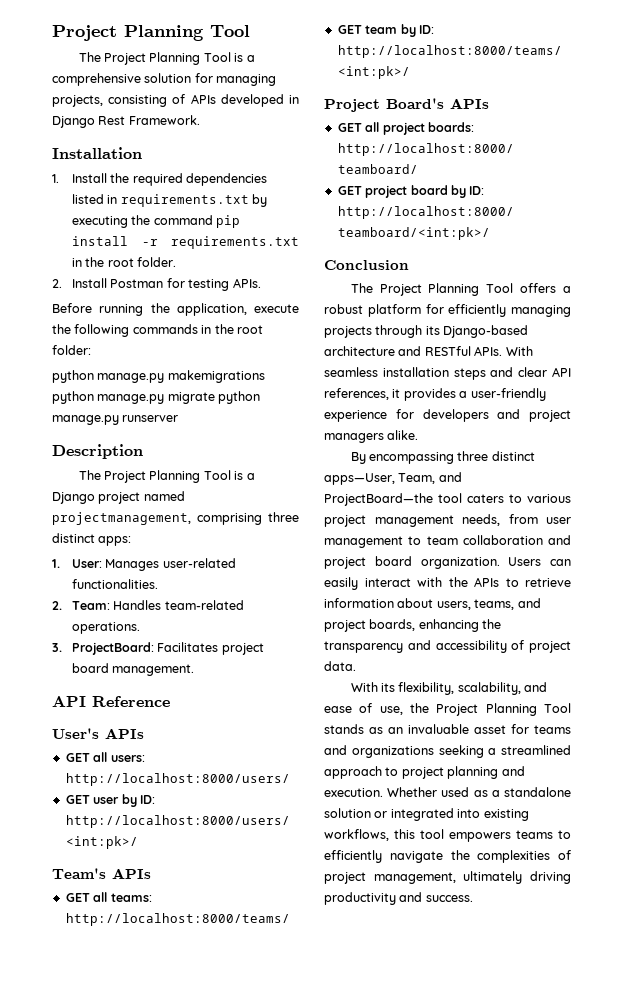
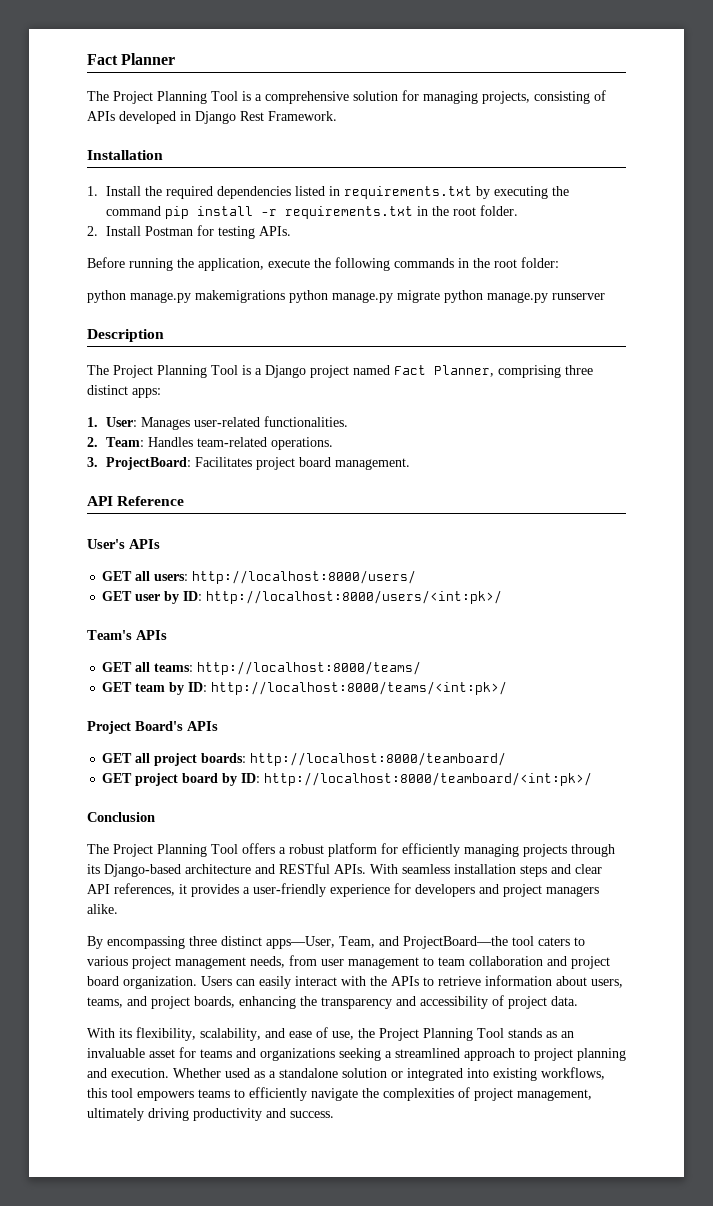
[52,25,250,41] Project Planning Tool -> [87,53,176,65] Fact Planner
[52,512,191,525] projectmanagement, -> [394,365,494,377] Fact Planner,

